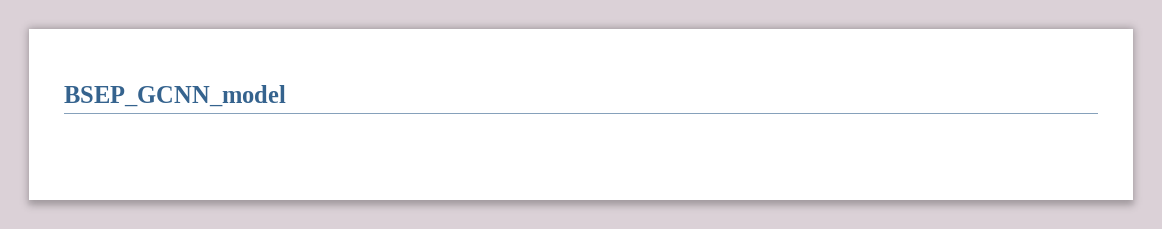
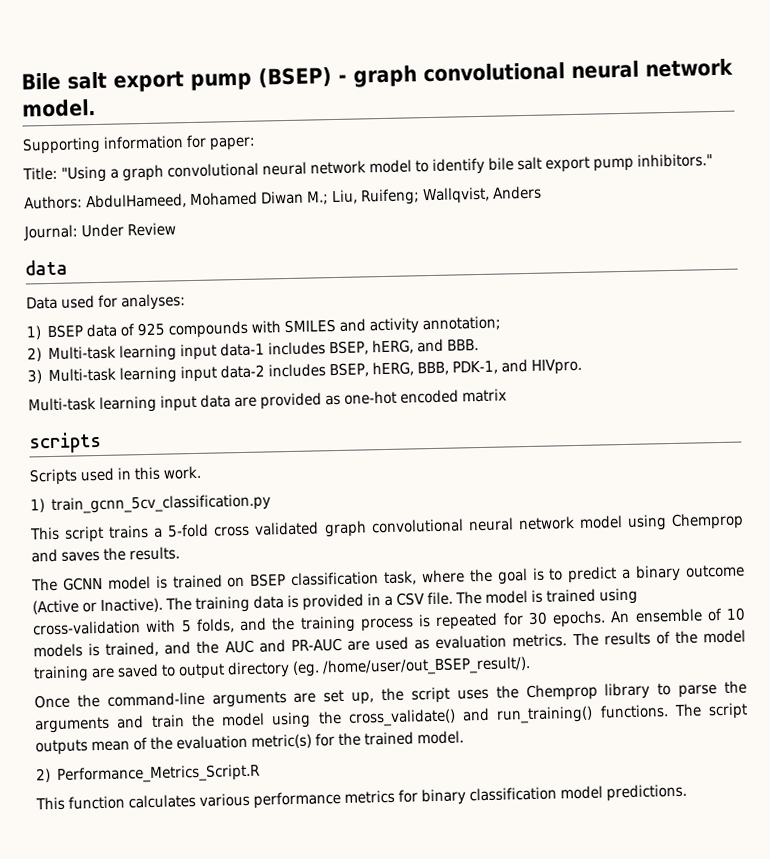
[64,85,286,107] BSEP_GCNN_model -> [21,58,733,93] [22,99,96,118] [22,134,256,155] [22,153,713,183] [24,185,542,210] [23,222,176,241] [25,259,68,276] [26,293,186,311] [26,315,502,340] [27,338,480,362] [27,358,583,384] [28,388,507,413] [29,431,102,454] [29,465,201,486] [30,493,272,514] [29,512,745,543] [31,546,180,563] [31,564,745,592] [32,587,638,615] [32,607,746,636] [33,629,747,658] [33,656,531,683] [34,680,748,709] [34,702,748,734] [35,730,464,756] [36,763,261,784] [35,783,687,811] Bile salt export pump (BSEP) - graph convolutional neural network model. // Supporting information for paper: // Title: "Using a graph convolutional neural network model to identify bile salt export pump inhibitors." // Authors: AbdulHameed, Mohamed Diwan M.; Liu, Ruifeng; Wallqvist, Anders // Journal: Under Review // data // Data used for analyses: // 1) BSEP data of 925 compounds with SMILES and activity annotation; // 2) Multi-task learning input data-1 includes BSEP, hERG, and BBB. // 3) Multi-task learning input data-2 includes BSEP, hERG, BBB, PDK-1, and HIVpro. // Multi-task learning input data are provided as one-hot encoded matrix // scripts // Scripts used in this work. // 1) train_gcnn_5cv_classification.py // This script trains a 5-fold cross validated graph convolutional neural network model using Chemprop and saves the results. // The GCNN model is trained on BSEP classification task, where the goal is to predict a binary outcome (Active or Inactive). The training data is provided in a CSV file. The model is trained using cross-validation with 5 folds, and the training process is repeated for 30 epochs. An ensemble of 10 models is trained, and the AUC and PR-AUC are used as evaluation metrics. The results of the model training are saved to output directory (eg. /home/user/out_BSEP_result/). // Once the command-line arguments are set up, the script uses the Chemprop library to parse the arguments and train the model using the cross_validate() and run_training() functions. The script outputs mean of the evaluation metric(s) for the trained model. // 2) Performance_Metrics_Script.R // This function calculates various performance metrics for binary classification model predictions.

